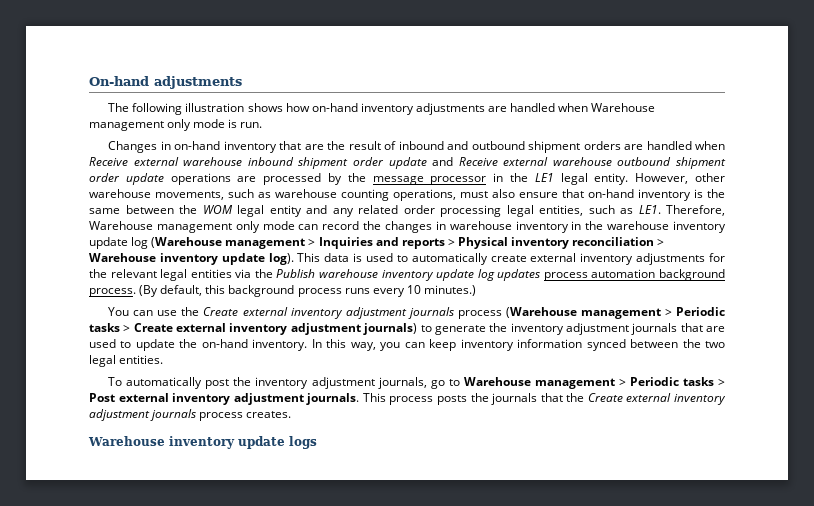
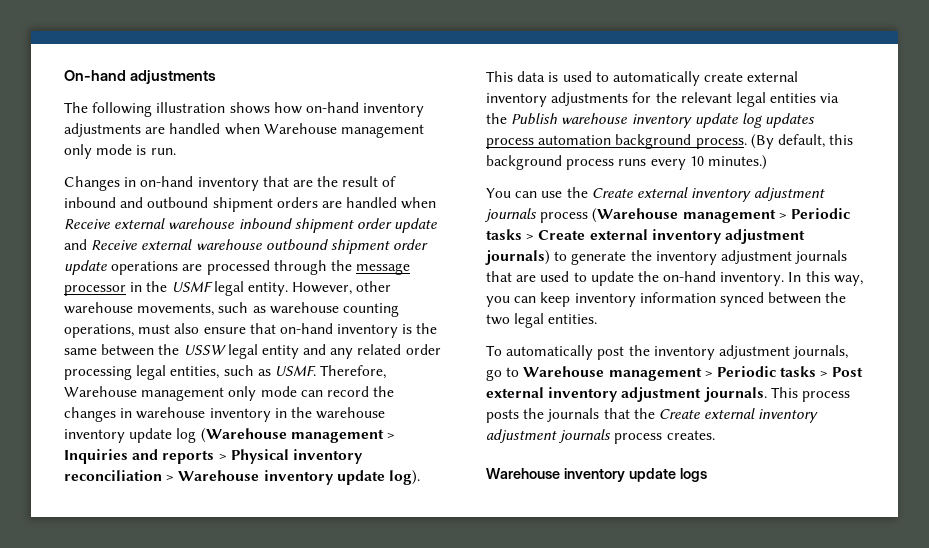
[328,173,342,185] by -> [273,260,327,275] through
[534,173,554,182] LE1 -> [171,281,213,292] USMF
[202,205,233,214] WOM -> [183,345,226,355] USSW
[638,205,661,214] LE1. -> [274,365,316,376] USMF.

